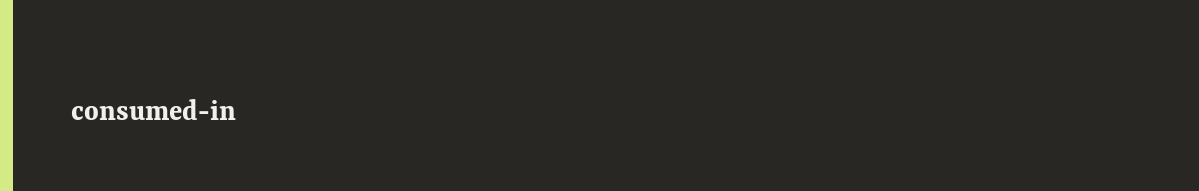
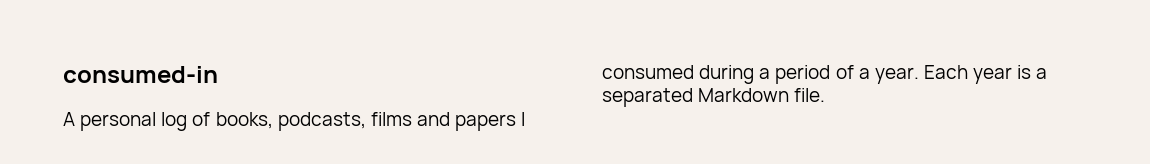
(236, 109) none -> [63,112,526,131] [602,65,1048,84] [602,88,826,107] // A personal log of books, podcasts, films and papers I consumed during a period of a year. Each year is a separated Markdown file.

